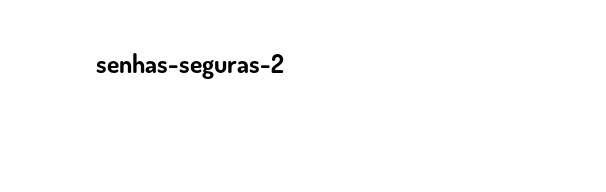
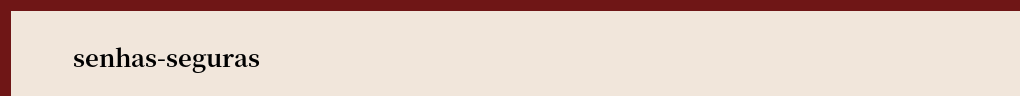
[96,53,284,79] senhas-seguras-2 -> [73,47,260,73] senhas-seguras

